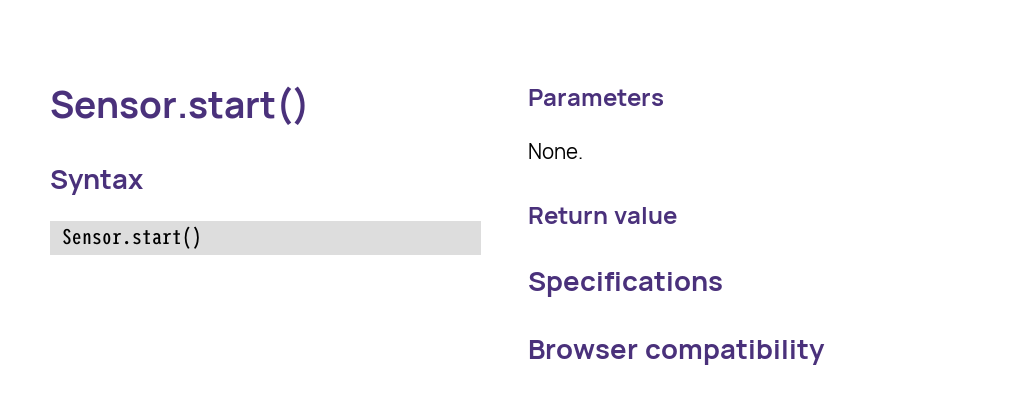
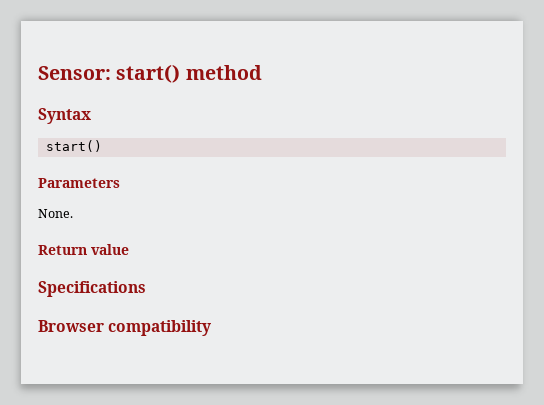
[50,86,310,126] Sensor.start() -> [38,64,262,83] Sensor: start() method
[62,226,203,249] Sensor.start() -> [45,140,102,152] start()

